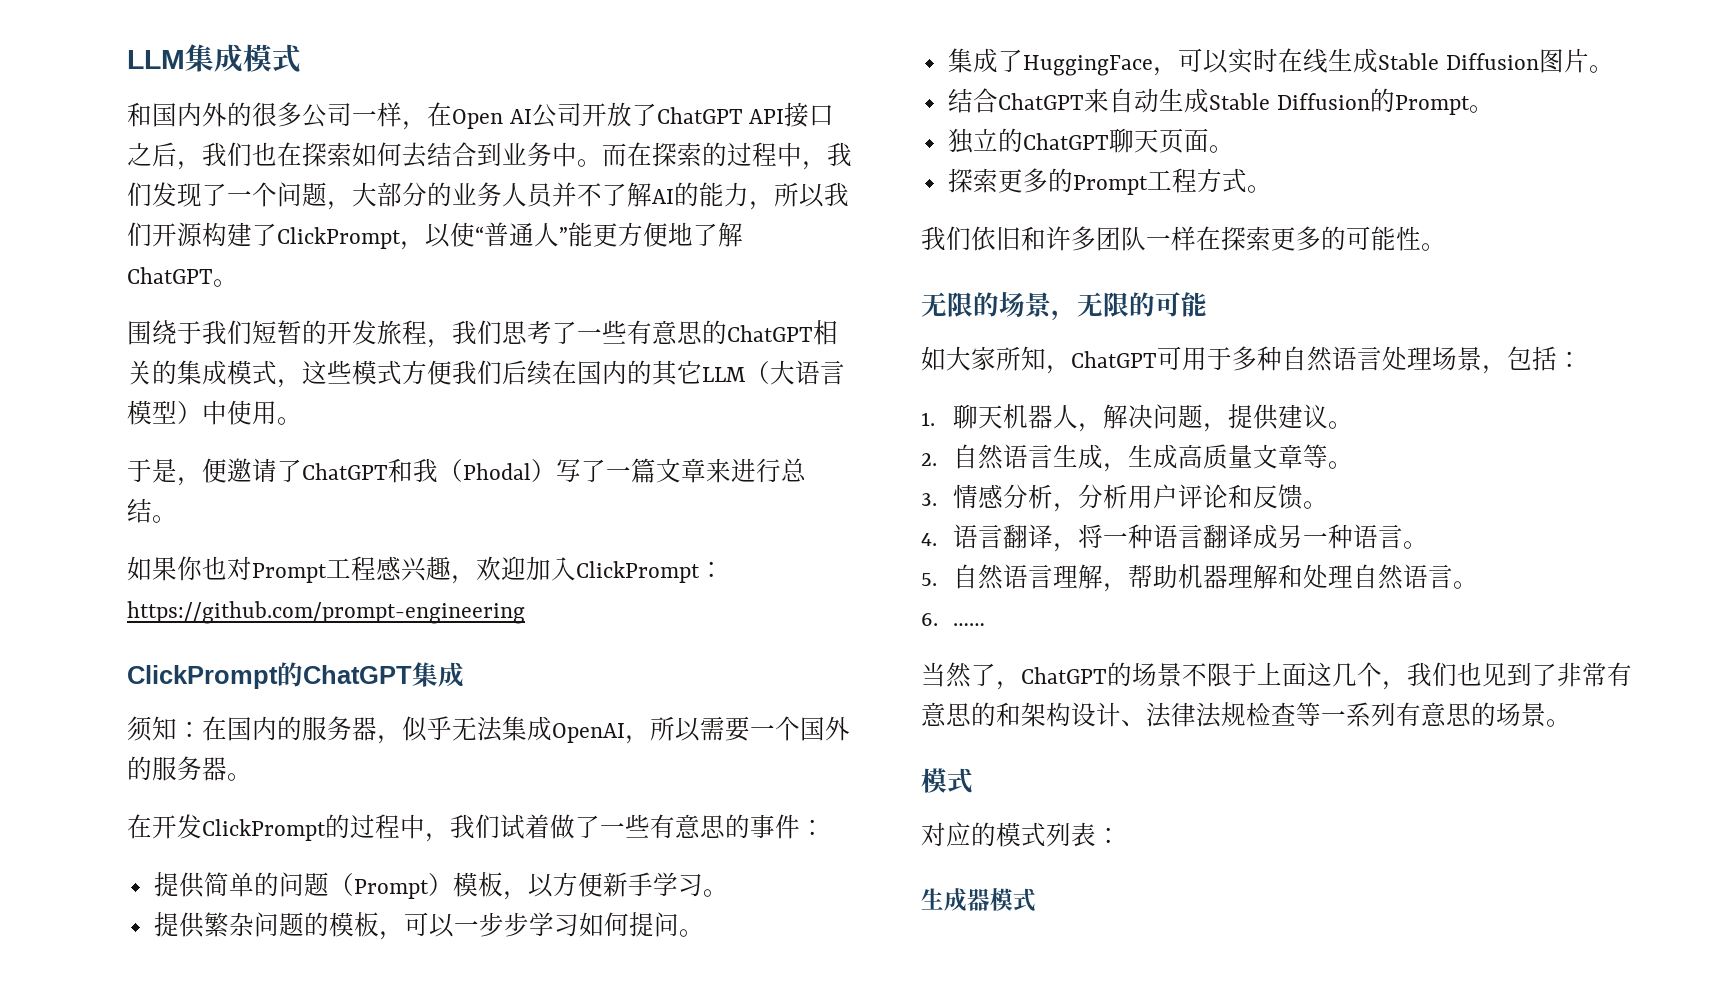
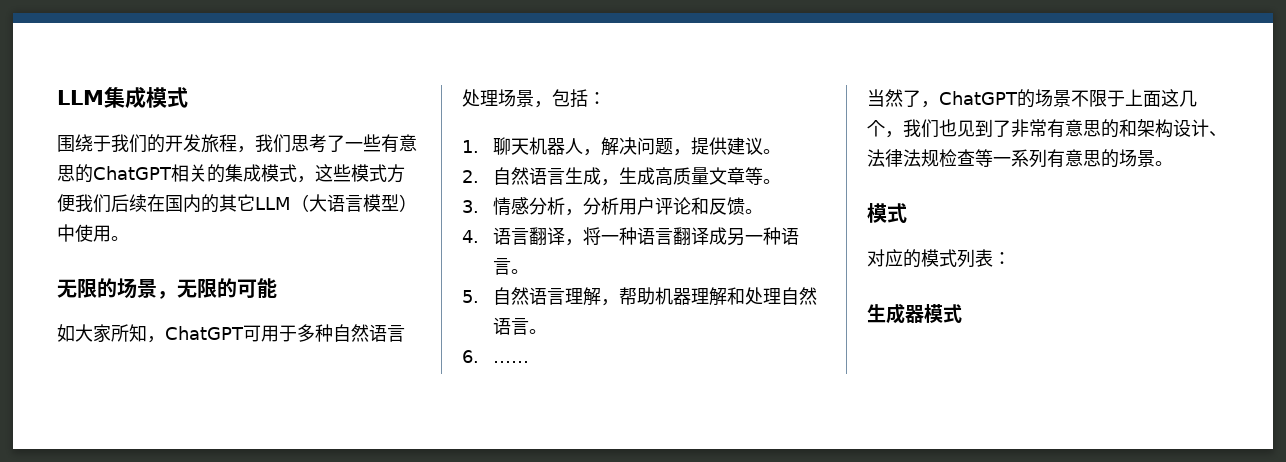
[127,102,835,130] [127,142,852,170] [127,182,849,210] [127,222,743,250] [127,267,238,287] // 和国内外的很多公司一样，在Open AI公司开放了ChatGPT API接口之后，我们也在探索如何去结合到业务中。而在探索的过程中，我们发现了一个问题，大部分的业务人员并不了解AI的能力，所以我们开源构建了ClickPrompt，以使“普通人”能更方便地了解ChatGPT。 -> (188, 97) none
[252,320,302,345] 短暂 -> (147, 143) none
[127,458,806,486] [127,498,177,523] [127,556,724,584] [127,601,525,624] [127,662,464,689] [127,716,850,744] [127,756,252,781] [127,814,825,842] [153,872,728,900] [153,912,704,940] [947,48,1614,76] [947,88,1494,115] [947,128,1234,154] [947,168,1272,195] [921,226,1446,251] // 于是，便邀请了ChatGPT和我（Phodal）写了一篇文章来进行总结。 // 如果你也对Prompt工程感兴趣，欢迎加入ClickPrompt：https://github.com/prompt-engineering // ClickPrompt的ChatGPT集成 // 须知：在国内的服务器，似乎无法集成OpenAI，所以需要一个国外的服务器。 // 在开发ClickPrompt的过程中，我们试着做了一些有意思的事件： // 提供简单的问题（Prompt）模板，以方便新手学习。 // 提供繁杂问题的模板，可以一步步学习如何提问。 // 集成了HuggingFace，可以实时在线生成Stable Diffusion图片。 // 结合ChatGPT来自动生成Stable Diffusion的Prompt。 // 独立的ChatGPT聊天页面。 // 探索更多的Prompt工程方式。 // 我们依旧和许多团队一样在探索更多的可能性。 -> (129, 238) none

